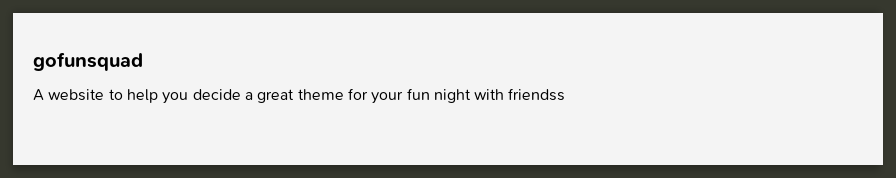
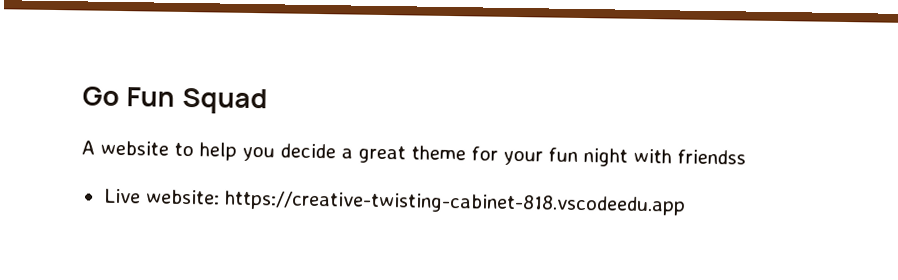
[33,52,143,71] gofunsquad -> [82,86,268,115] Go Fun Squad
(566, 94) none -> [103,188,686,216] // Live website: https://creative-twisting-cabinet-818.vscodeedu.app

